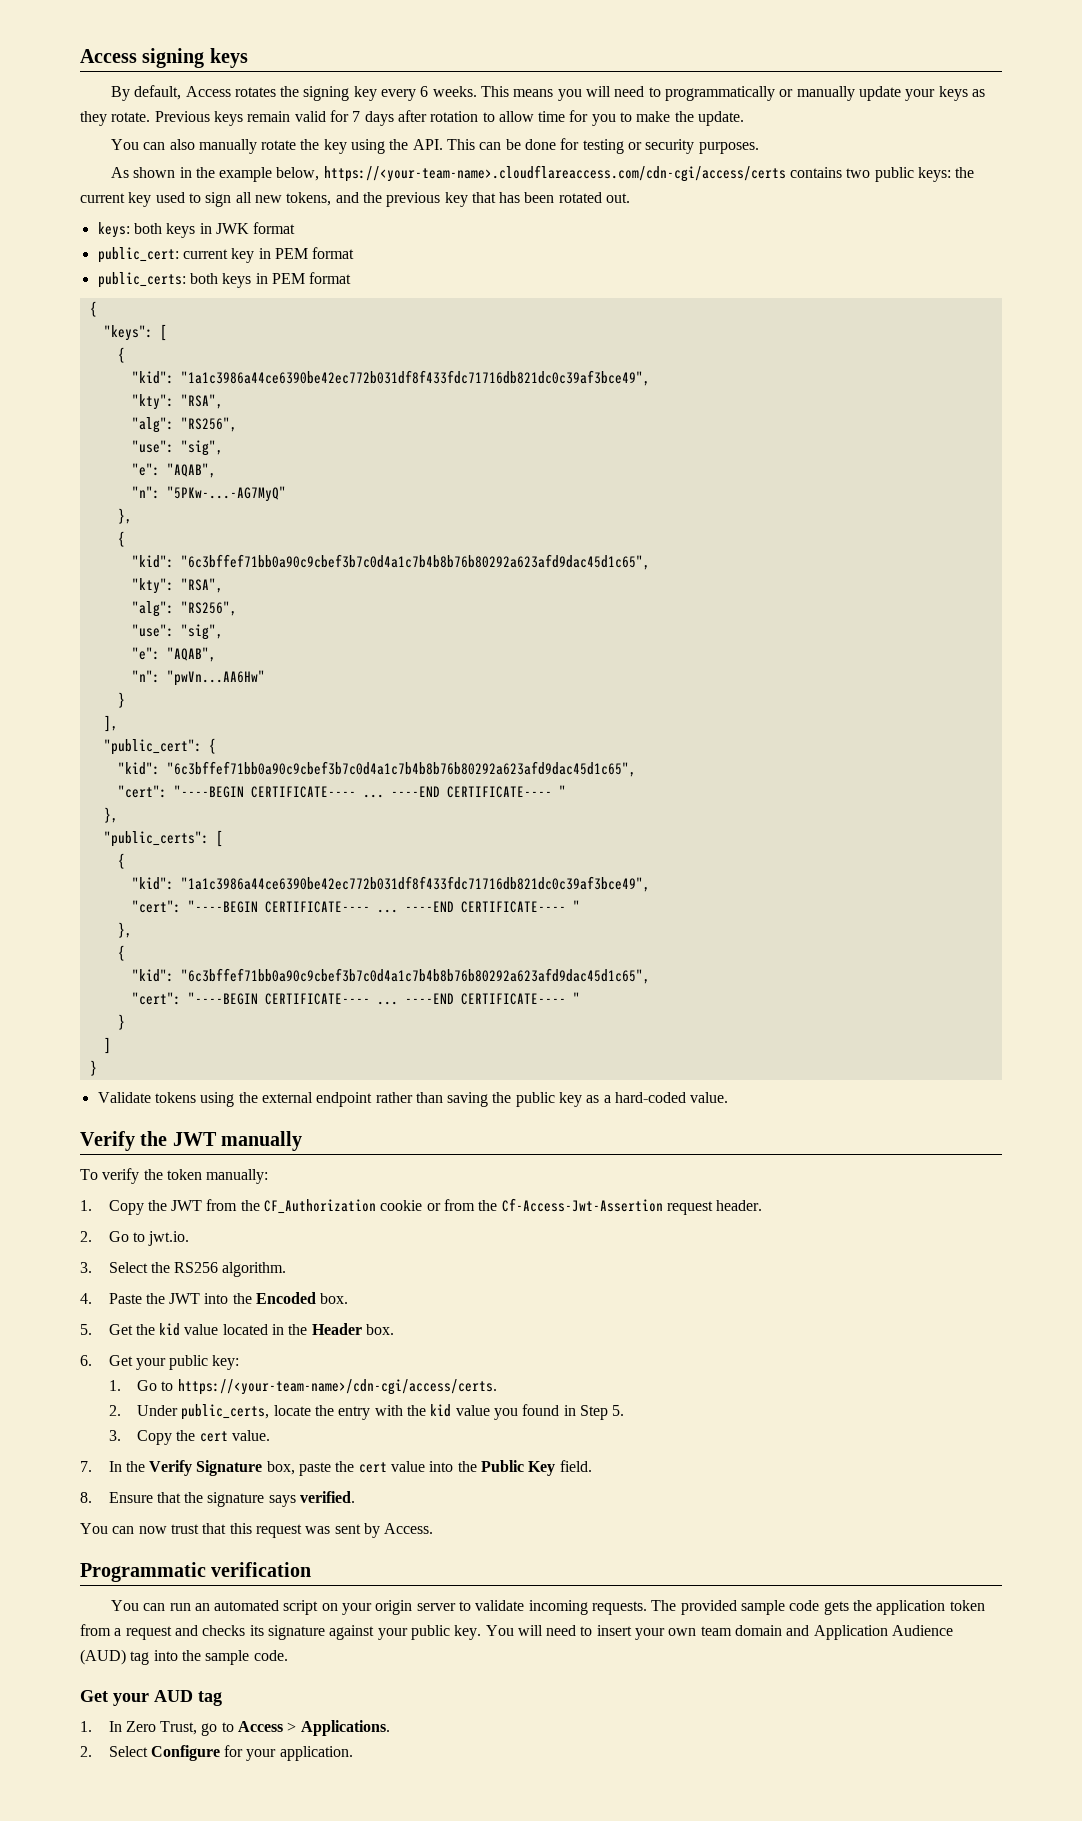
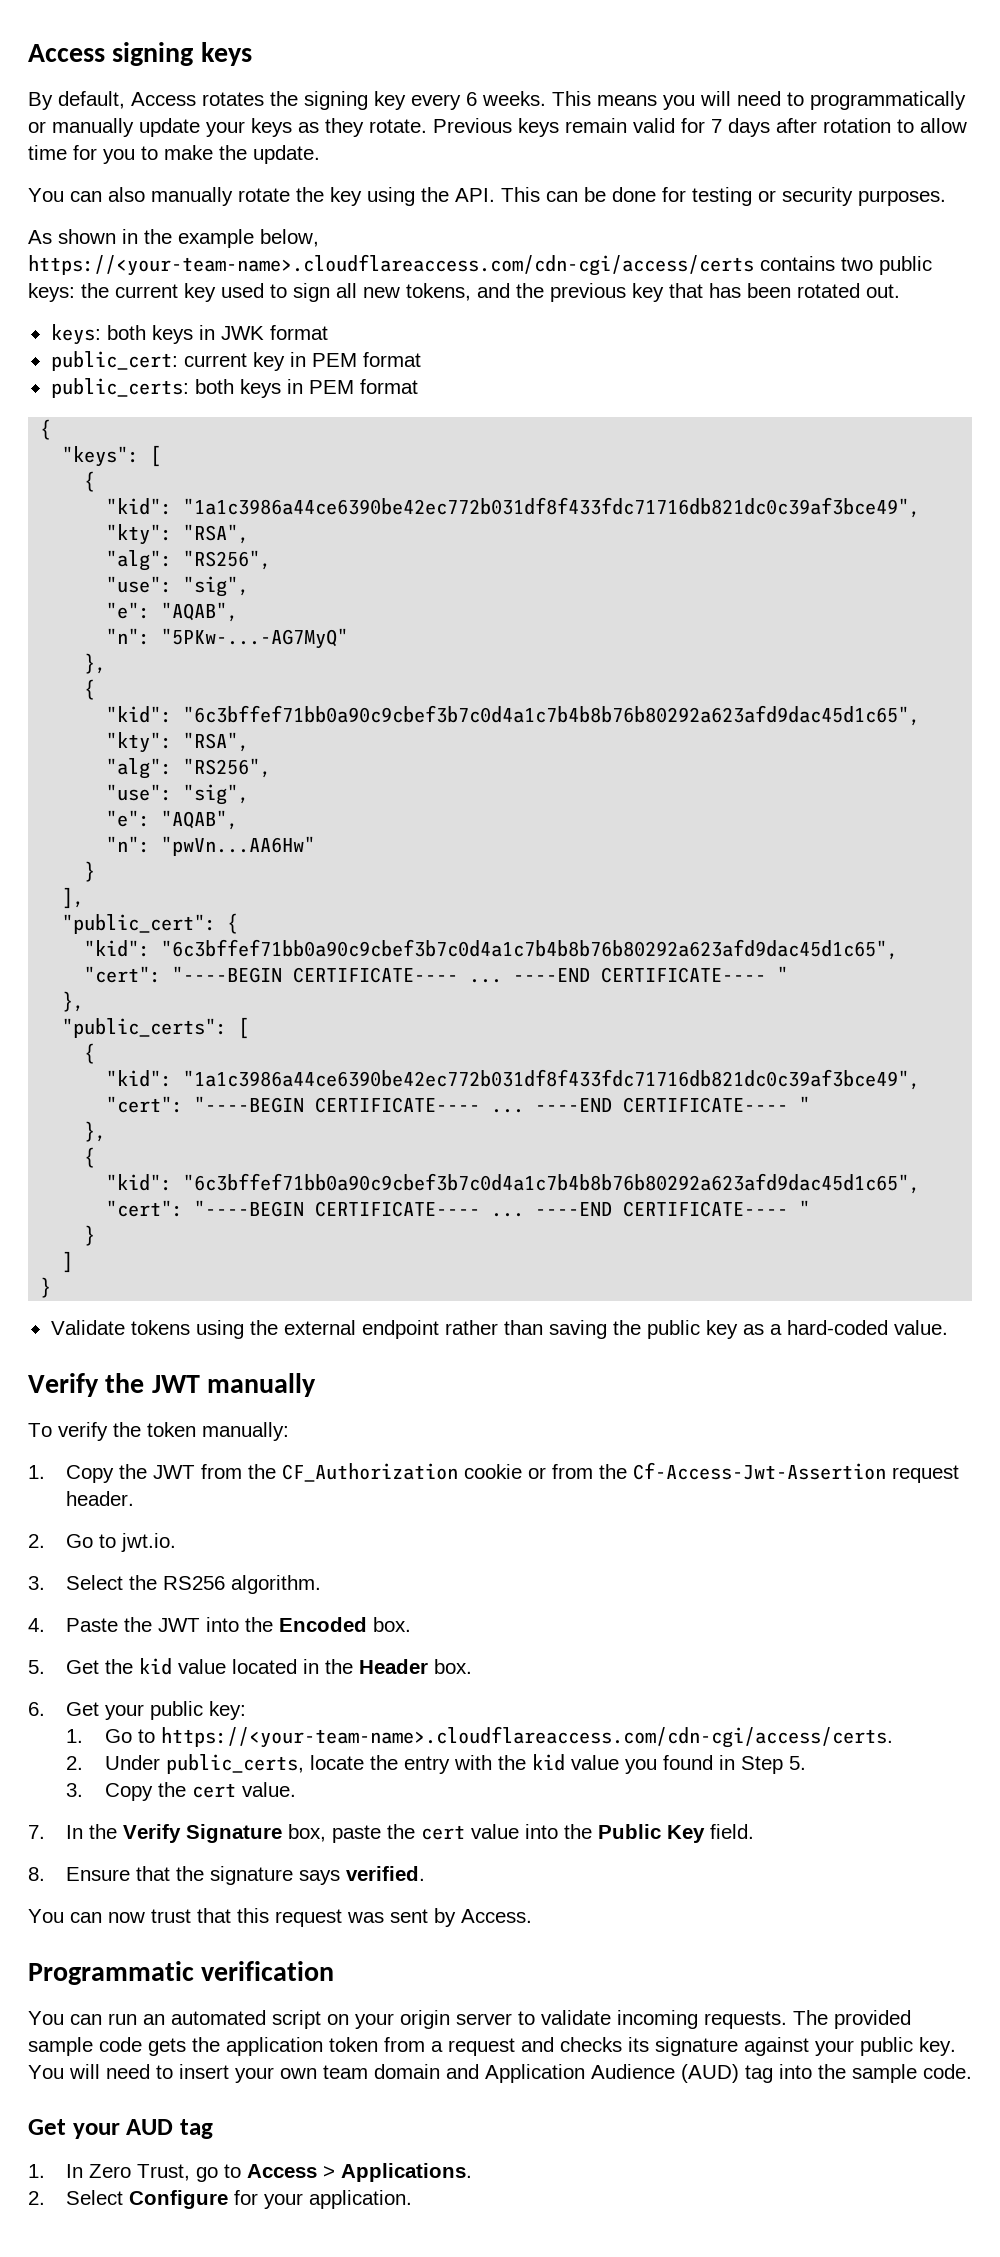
[177,1379,497,1395] https://<your-team-name>/cdn-cgi/access/certs. -> [160,1726,893,1748] https://<your-team-name>.cloudflareaccess.com/cdn-cgi/access/certs.

